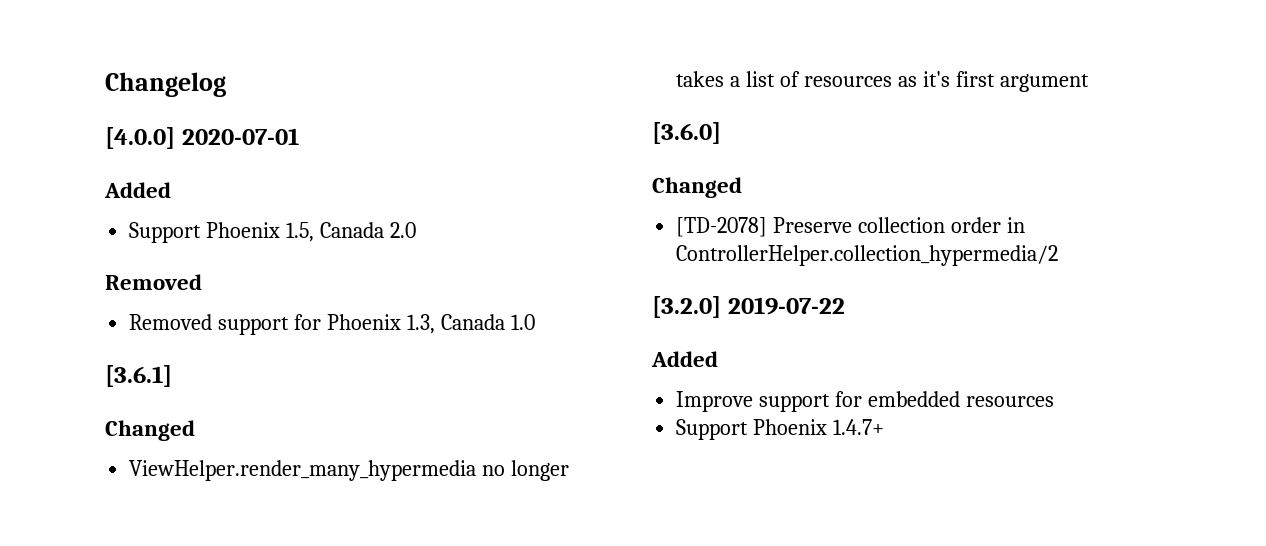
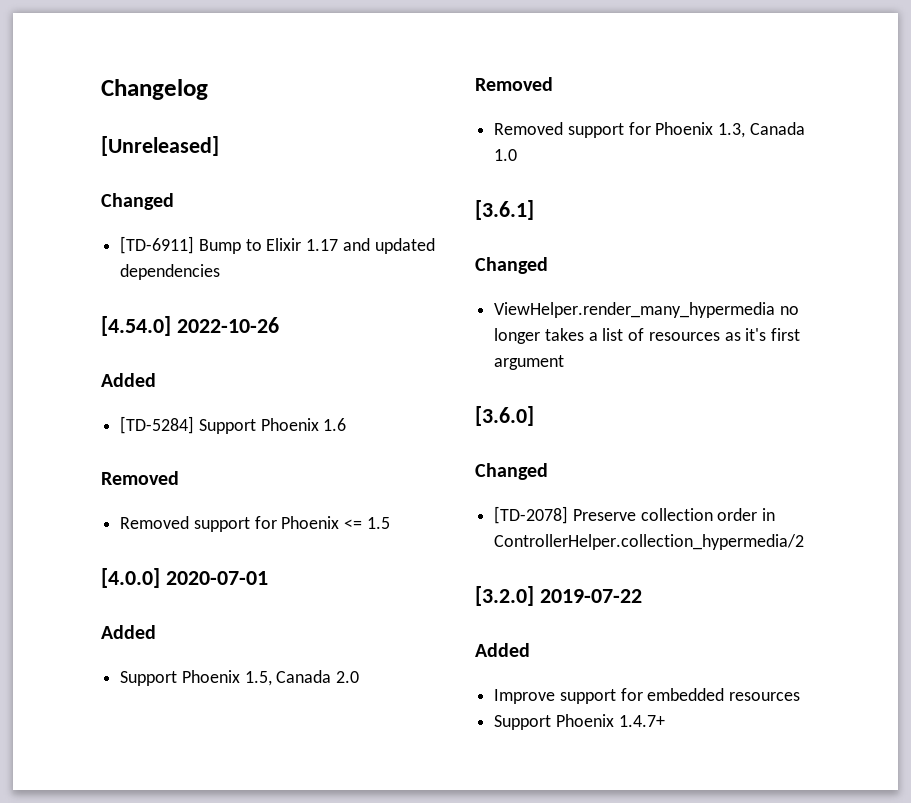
(226, 84) none -> [101,136,219,156] [101,193,174,210] [120,236,435,254] [120,264,221,280] [101,316,279,336] [101,373,156,387] [120,416,347,434] [101,471,179,485] [120,516,390,532] // [Unreleased] // Changed // [TD-6911] Bump to Elixir 1.17 and updated dependencies // [4.54.0] 2022-10-26 // Added // [TD-5284] Support Phoenix 1.6 // Removed // Removed support for Phoenix <= 1.5

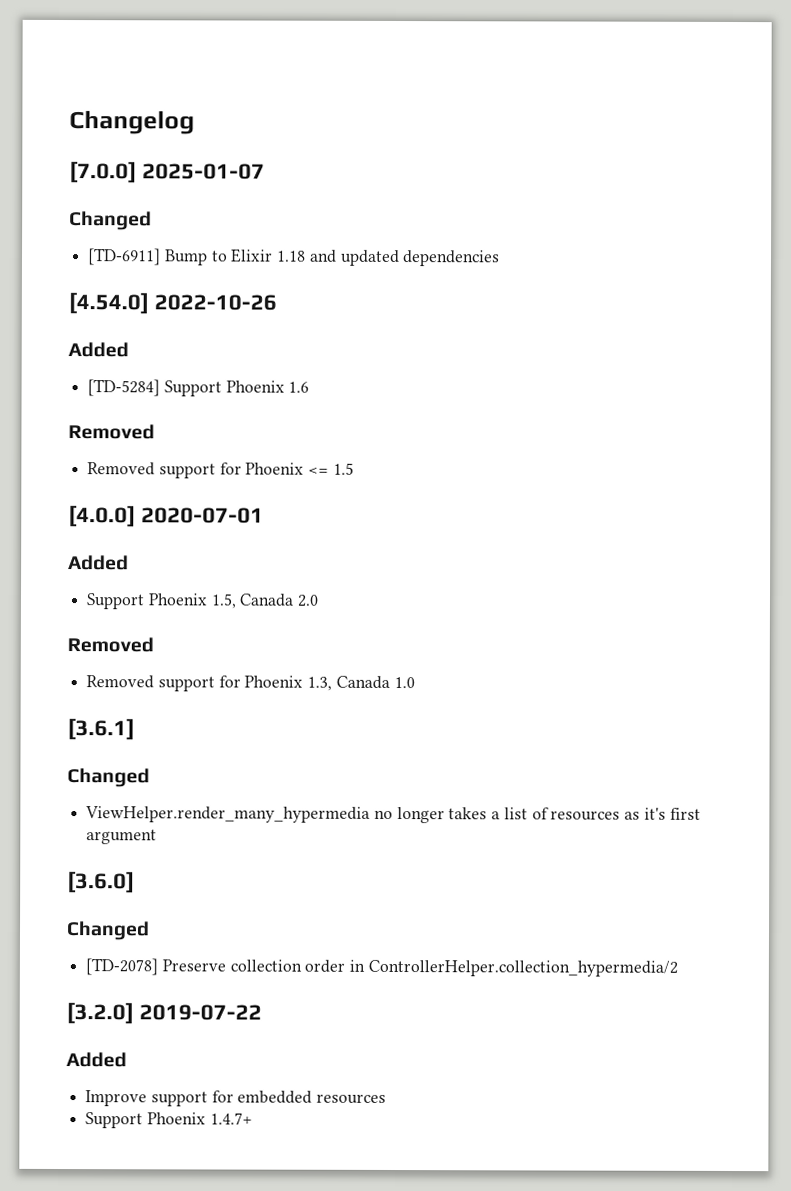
[101,136,219,156] [Unreleased] -> [69,161,265,184] [7.0.0] 2025-01-07
[306,239,339,251] 1.17 -> [276,250,307,262] 1.18

